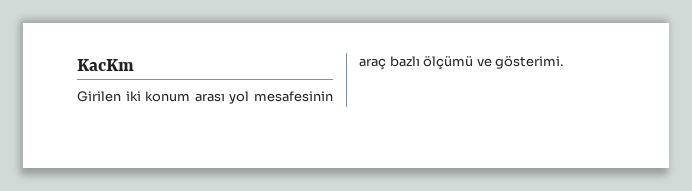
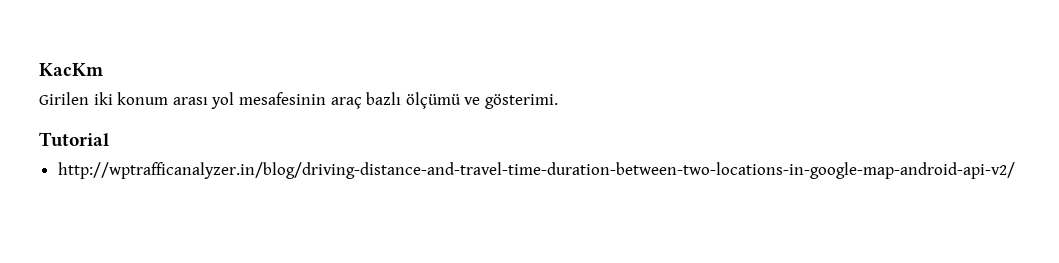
(564, 62) none -> [39,132,109,147] [57,162,1015,179] // Tutorial // http://wptrafficanalyzer.in/blog/driving-distance-and-travel-time-duration-between-two-locations-in-google-map-android-api-v2/

